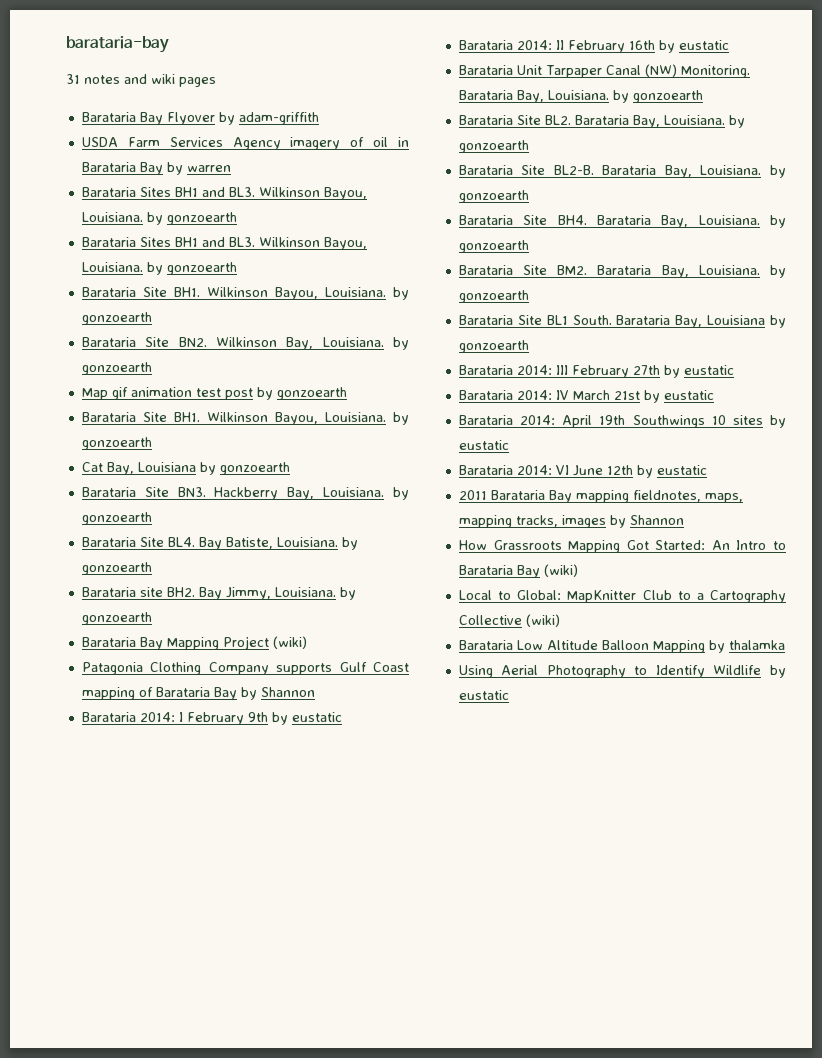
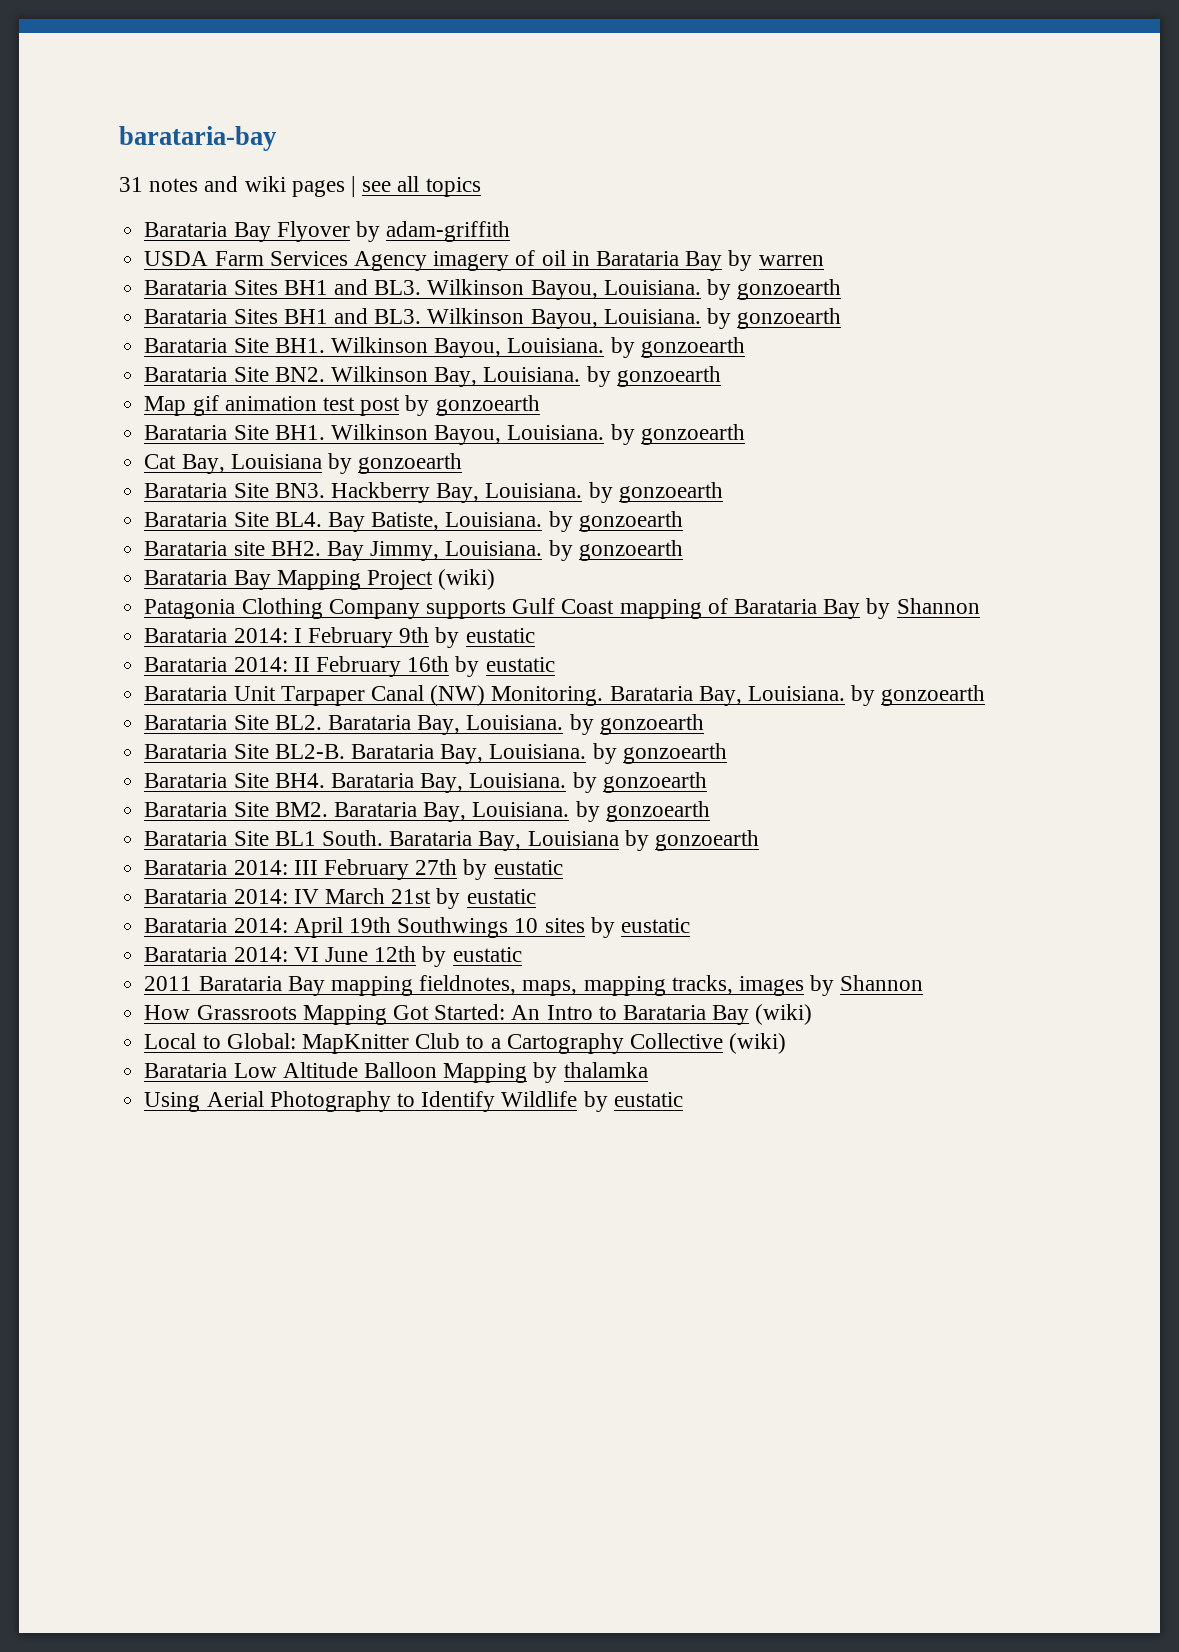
(216, 82) none -> [351,176,481,197] | see all topics

